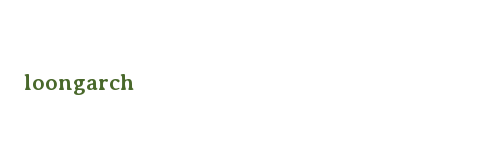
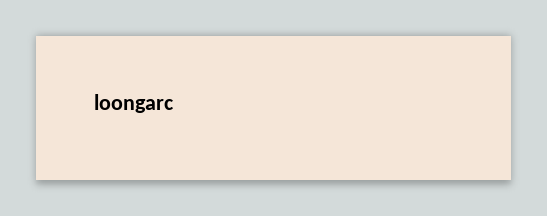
[24,74,134,95] loongarch -> [94,94,173,113] loongarc

